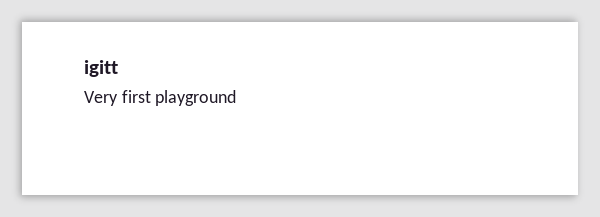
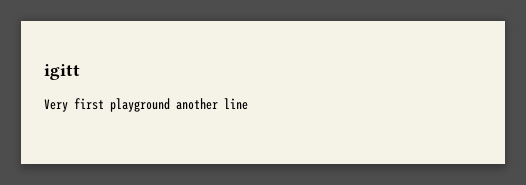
(237, 98) none -> [176,98,248,110] another line

